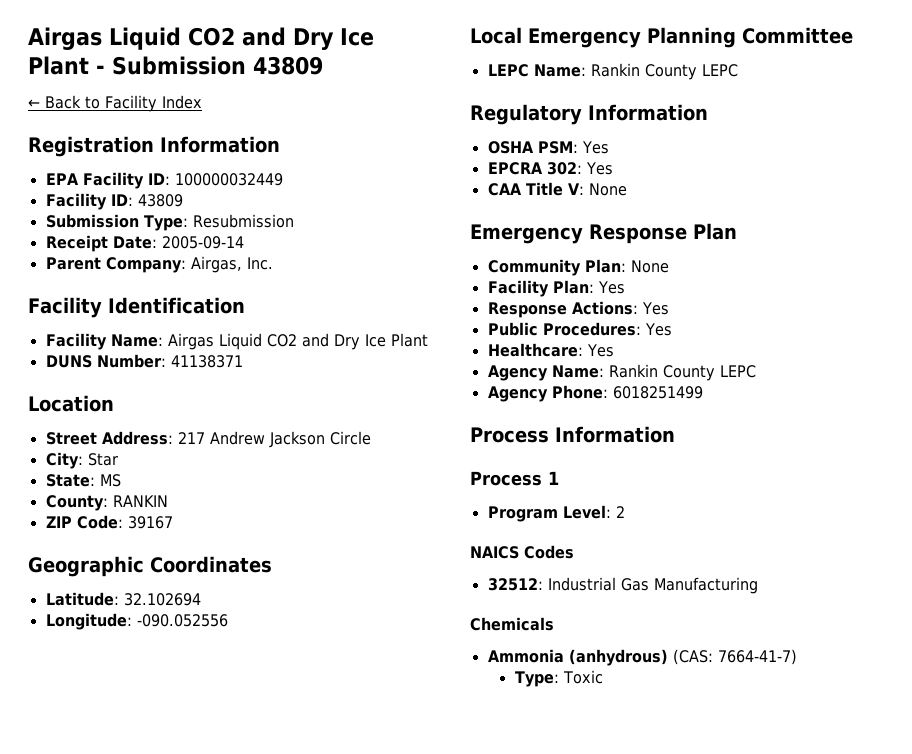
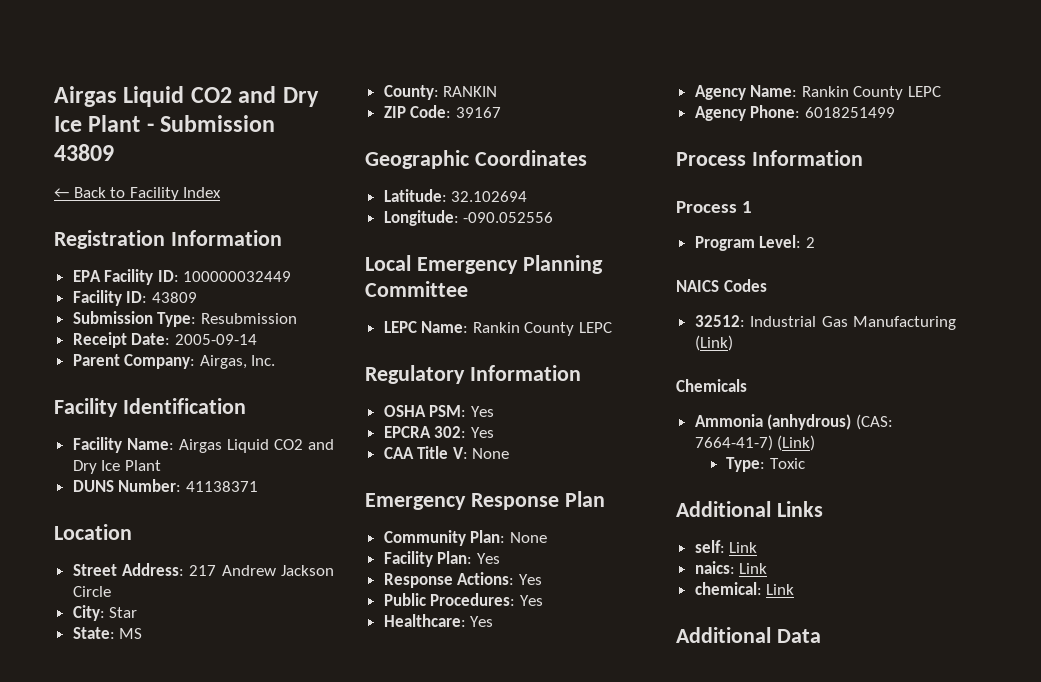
(758, 585) none -> [694,335,733,351] (Link)
(797, 657) none -> [777,435,816,451] (Link)
(603, 677) none -> [676,501,823,517] [694,540,758,553] [694,561,768,574] [694,582,795,595] [676,627,821,643] // Additional Links // self: Link // naics: Link // chemical: Link // Additional Data

